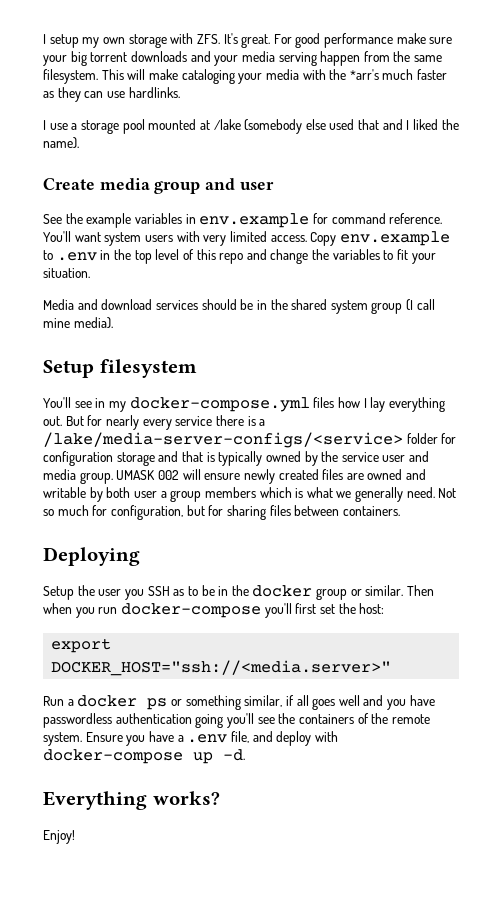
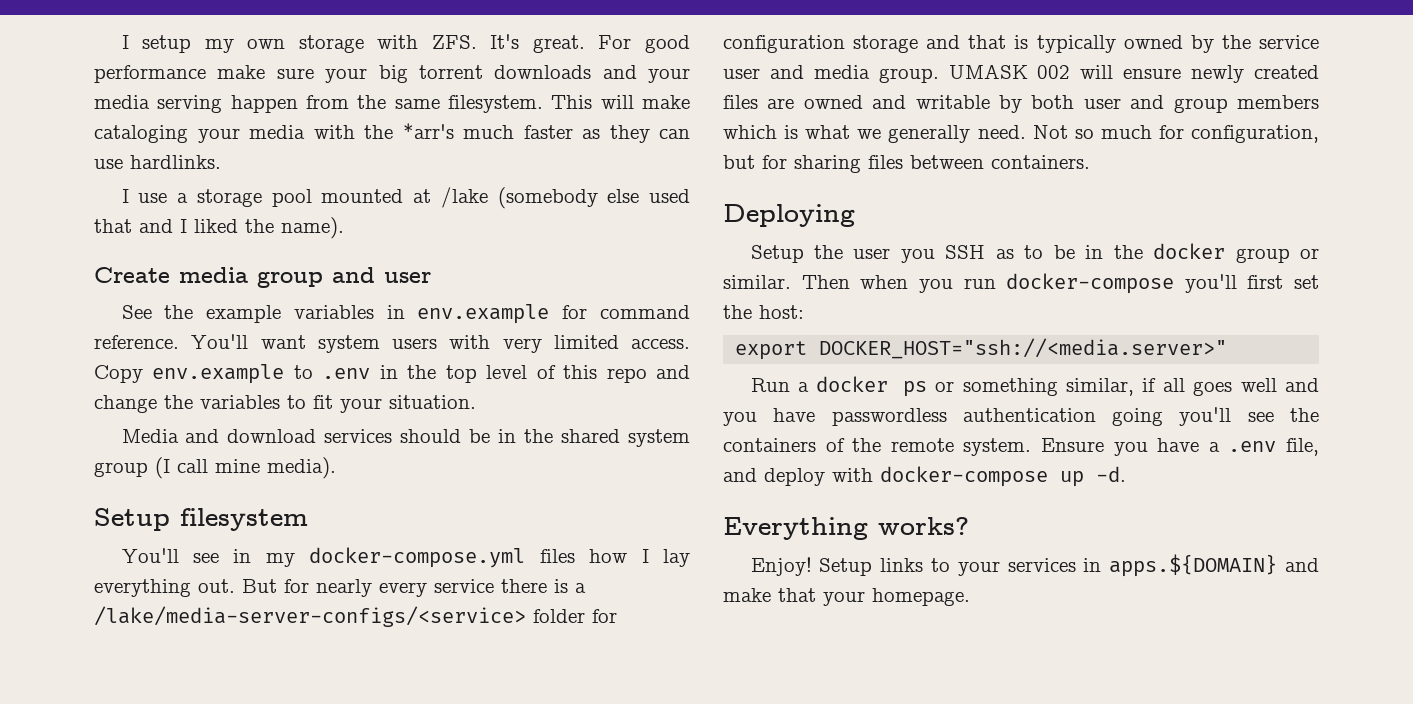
[160,491,167,498] a -> [1130,95,1165,109] and
(75, 837) none -> [819,554,1319,577] [723,588,970,606] Setup links to your services in apps.${DOMAIN} and make that your homepage.

